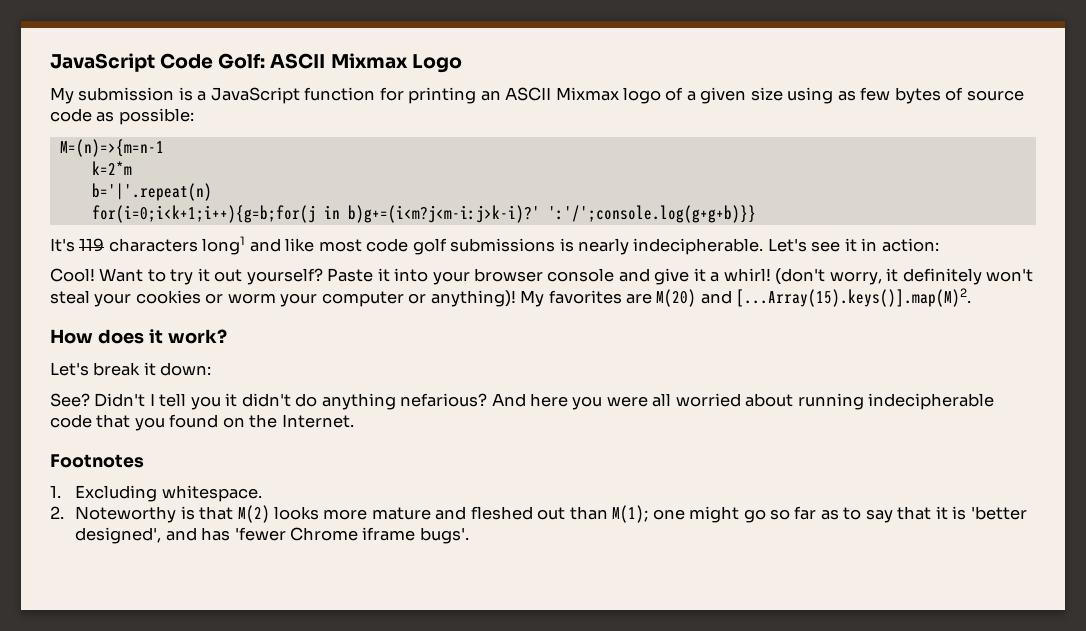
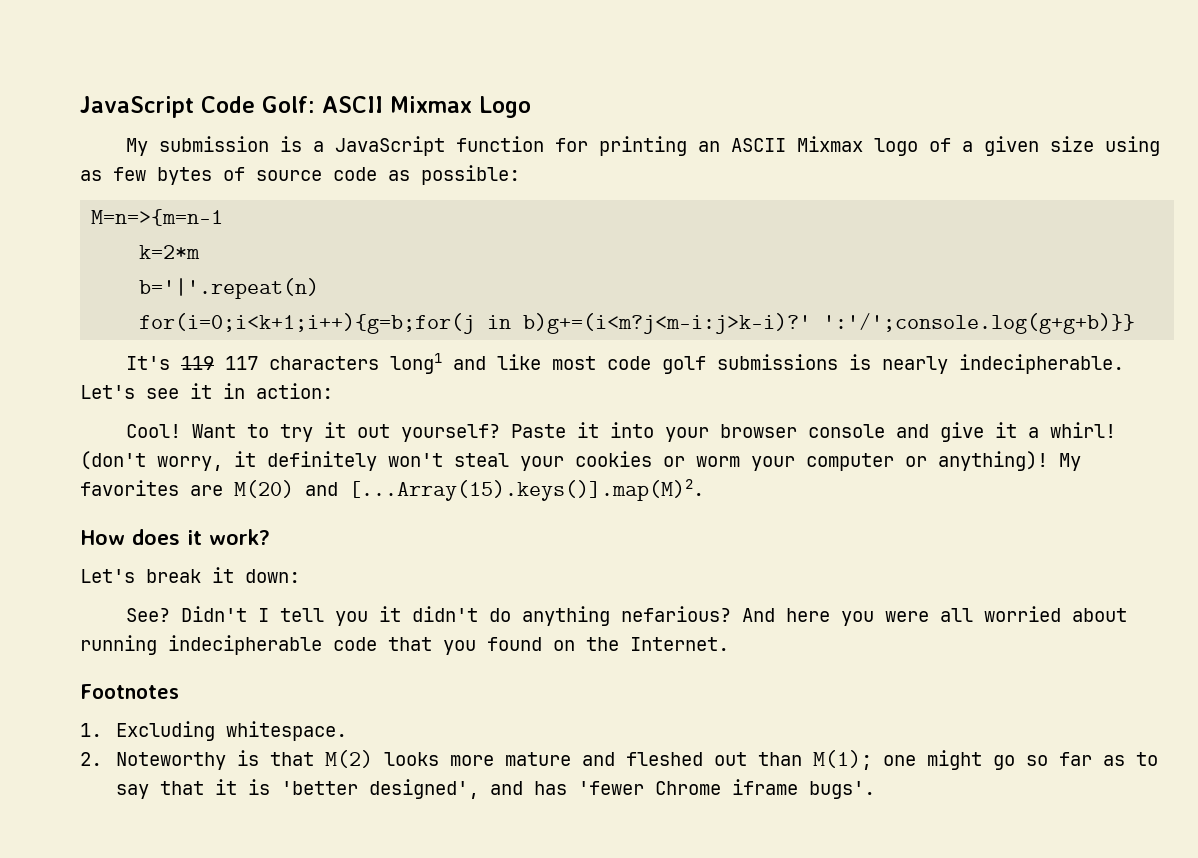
[59,139,164,157] M=(n)=>{m=n-1 -> [91,209,224,226] M=n=>{m=n-1
(105, 245) none -> [224,356,258,370] 117

